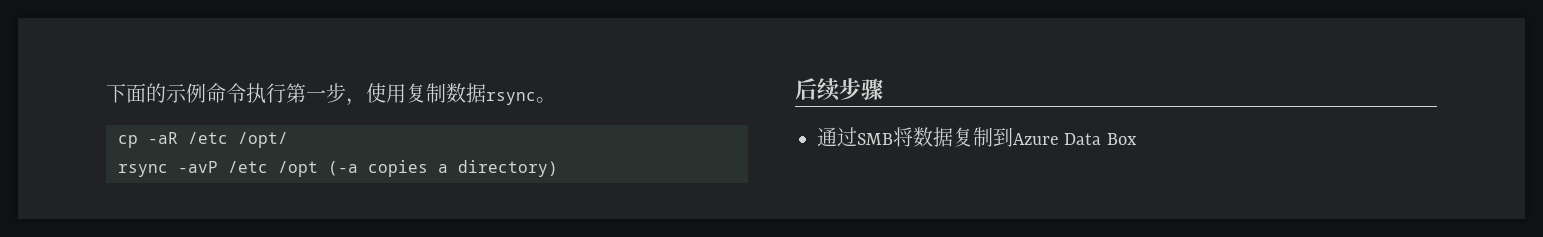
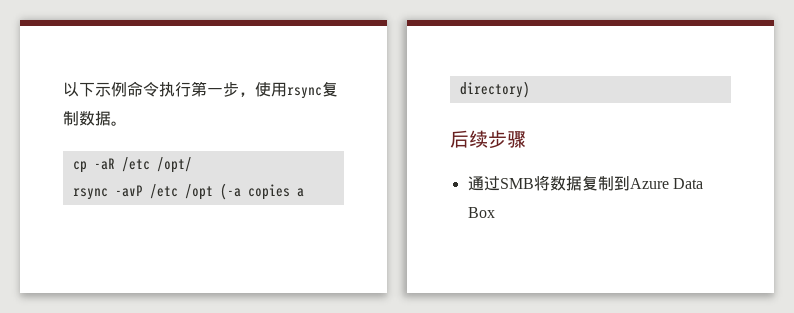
[106,83,166,103] 下面的 -> [63,82,95,97] 以下
(406, 93) none -> [287,87,322,99] rsync
[486,92,536,105] rsync -> (111, 118) none

